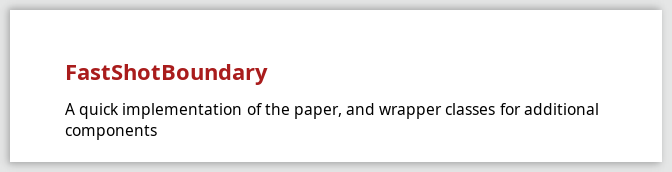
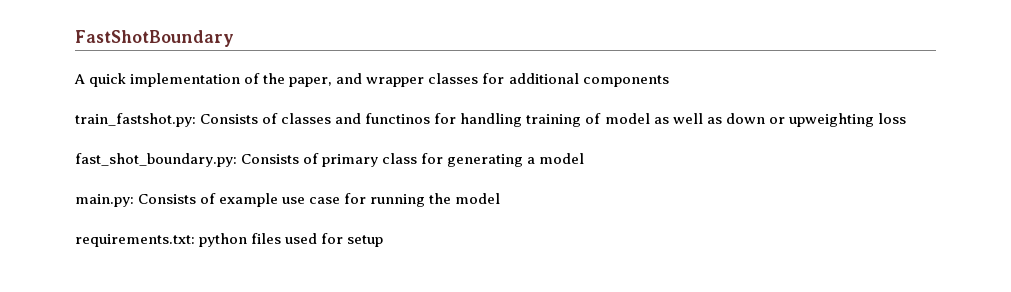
(157, 132) none -> [75,113,906,127] [75,153,585,167] [75,193,501,207] [75,233,384,247] // train_fastshot.py: Consists of classes and functinos for handling training of model as well as down or upweighting loss // fast_shot_boundary.py: Consists of primary class for generating a model // main.py: Consists of example use case for running the model // requirements.txt: python files used for setup

